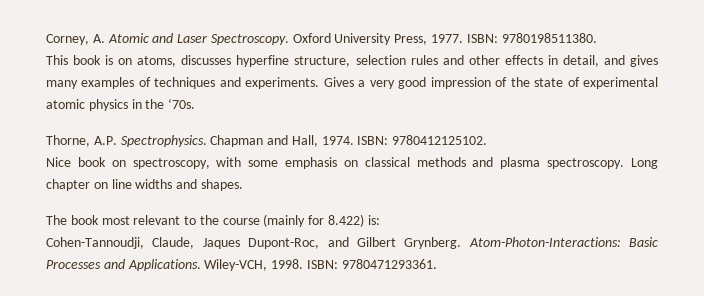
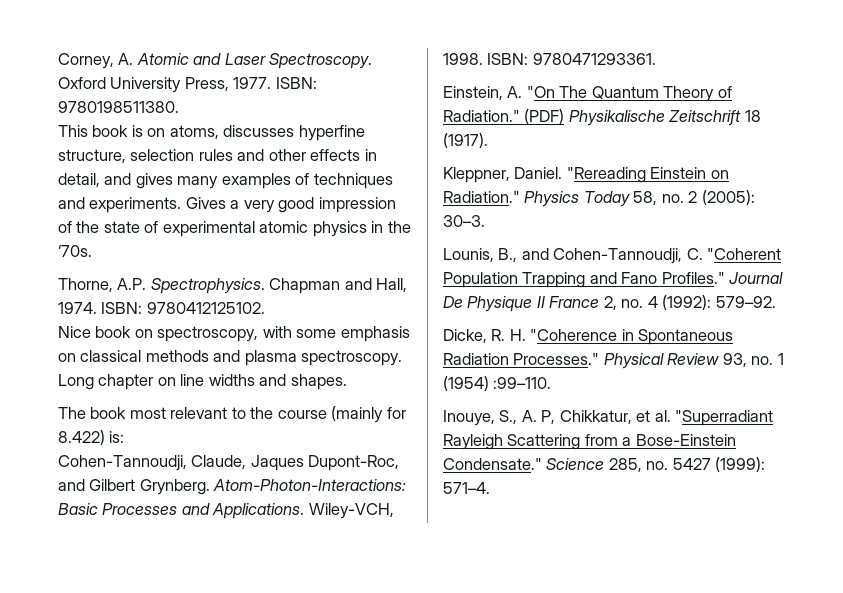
(437, 264) none -> [443,86,732,102] [443,109,761,126] [443,133,488,148] [443,167,729,183] [443,190,755,207] [443,215,485,227] [443,248,782,264] [443,272,784,288] [443,295,776,312] [443,329,734,345] [443,353,784,369] [443,376,552,391] [443,410,774,426] [443,434,736,450] [443,457,766,472] [443,482,490,494] // Einstein, A. "On The Quantum Theory of Radiation." (PDF) Physikalische Zeitschrift 18 (1917). // Kleppner, Daniel. "Rereading Einstein on Radiation." Physics Today 58, no. 2 (2005): 30–3. // Lounis, B., and Cohen-Tannoudji, C. "Coherent Population Trapping and Fano Profiles." Journal De Physique II France 2, no. 4 (1992): 579–92. // Dicke, R. H. "Coherence in Spontaneous Radiation Processes." Physical Review 93, no. 1 (1954) :99–110. // Inouye, S., A. P, Chikkatur, et al. "Superradiant Rayleigh Scattering from a Bose-Einstein Condensate." Science 285, no. 5427 (1999): 571–4.

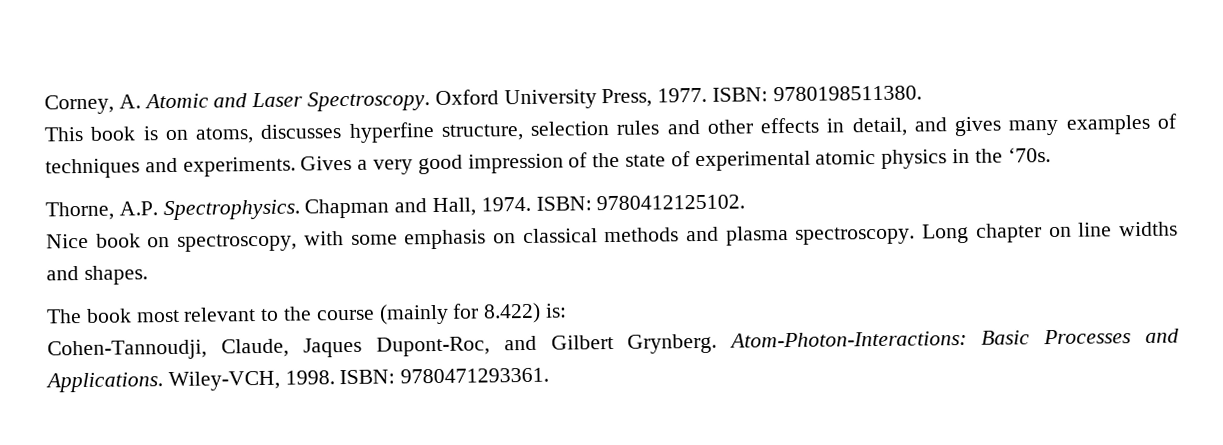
[443,86,732,102] [443,109,761,126] [443,133,488,148] [443,167,729,183] [443,190,755,207] [443,215,485,227] [443,248,782,264] [443,272,784,288] [443,295,776,312] [443,329,734,345] [443,353,784,369] [443,376,552,391] [443,410,774,426] [443,434,736,450] [443,457,766,472] [443,482,490,494] // Einstein, A. "On The Quantum Theory of Radiation." (PDF) Physikalische Zeitschrift 18 (1917). // Kleppner, Daniel. "Rereading Einstein on Radiation." Physics Today 58, no. 2 (2005): 30–3. // Lounis, B., and Cohen-Tannoudji, C. "Coherent Population Trapping and Fano Profiles." Journal De Physique II France 2, no. 4 (1992): 579–92. // Dicke, R. H. "Coherence in Spontaneous Radiation Processes." Physical Review 93, no. 1 (1954) :99–110. // Inouye, S., A. P, Chikkatur, et al. "Superradiant Rayleigh Scattering from a Bose-Einstein Condensate." Science 285, no. 5427 (1999): 571–4. -> (550, 375) none

